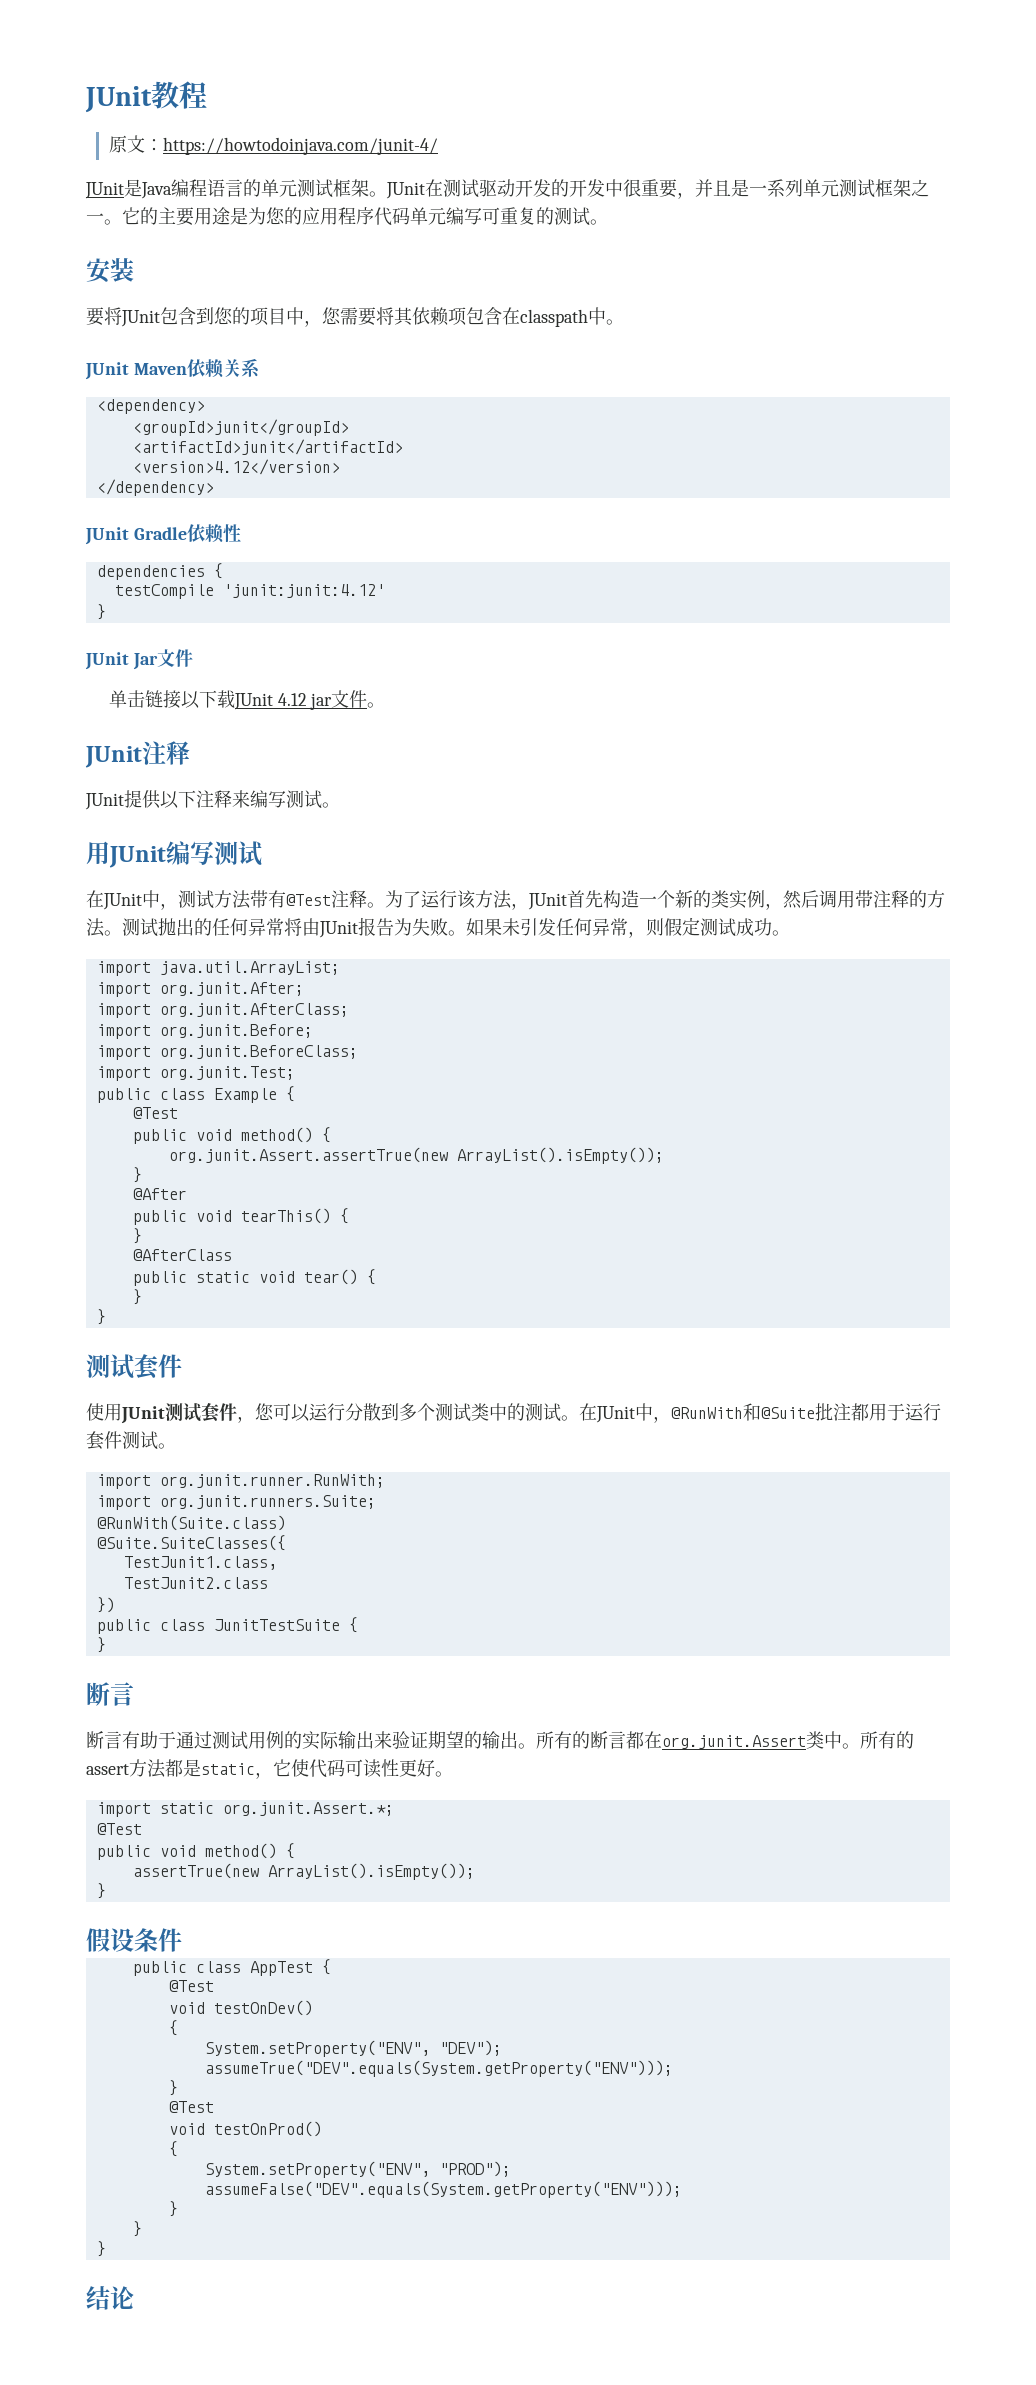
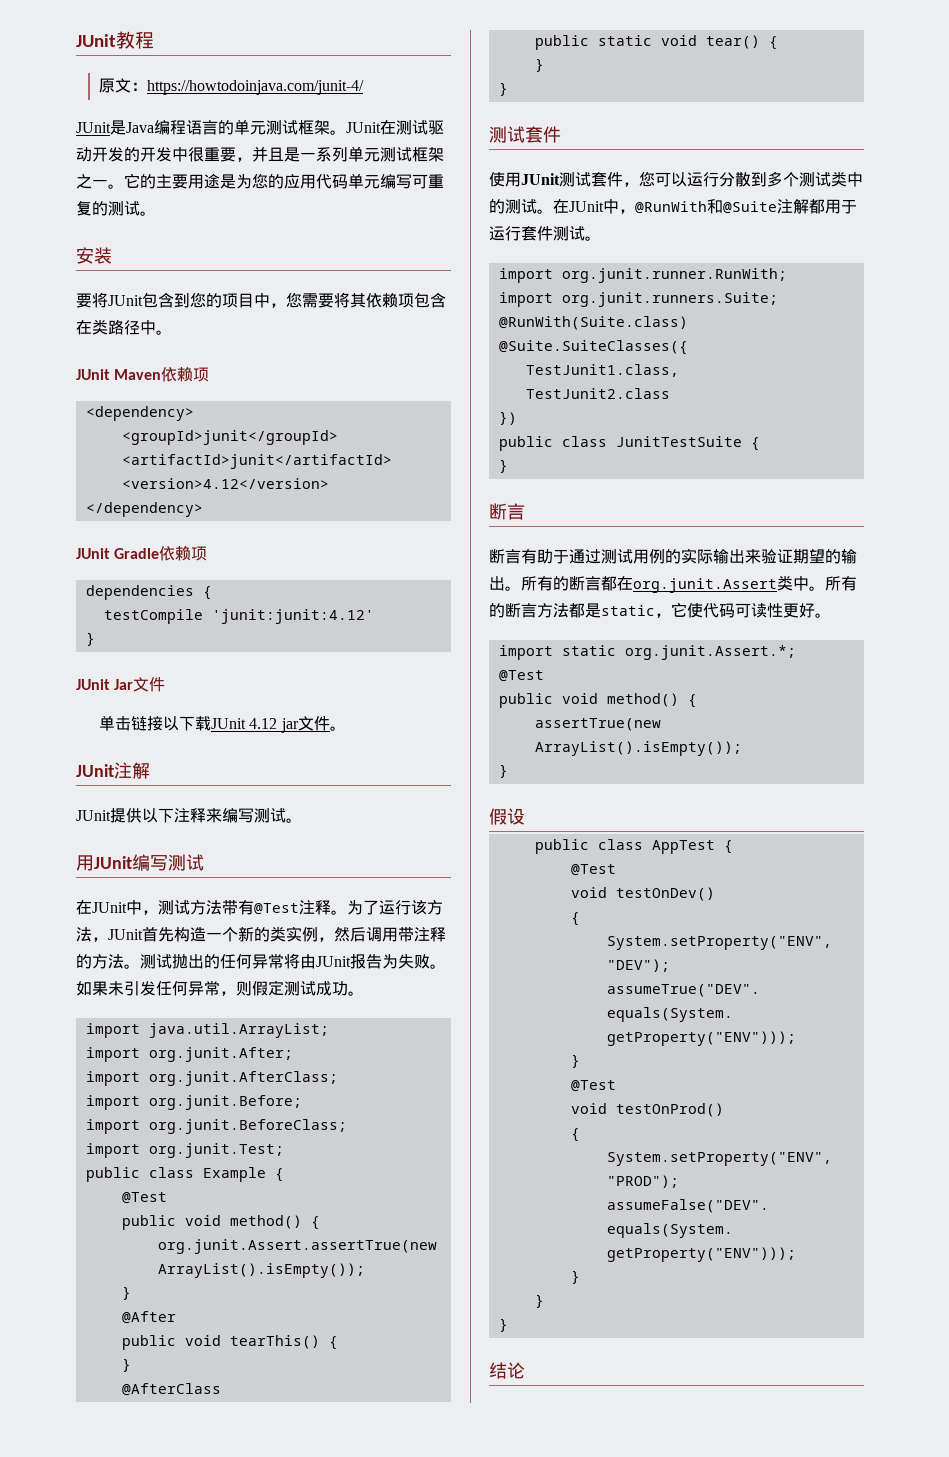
[338,207,374,225] 程序 -> (316, 181) none
[520,309,588,327] classpath -> [92,319,140,335] 类路径
[222,358,260,378] 关系 -> [193,367,210,382] 项
[222,524,241,543] 性 -> [191,546,208,561] 项
[166,741,190,765] 释 -> [132,762,150,779] 解
[815,1403,851,1421] 批注 -> [777,199,809,214] 注解
[86,1764,129,1775] assert -> [505,603,537,618] 断言
[134,1928,182,1952] 条件 -> (525, 816) none

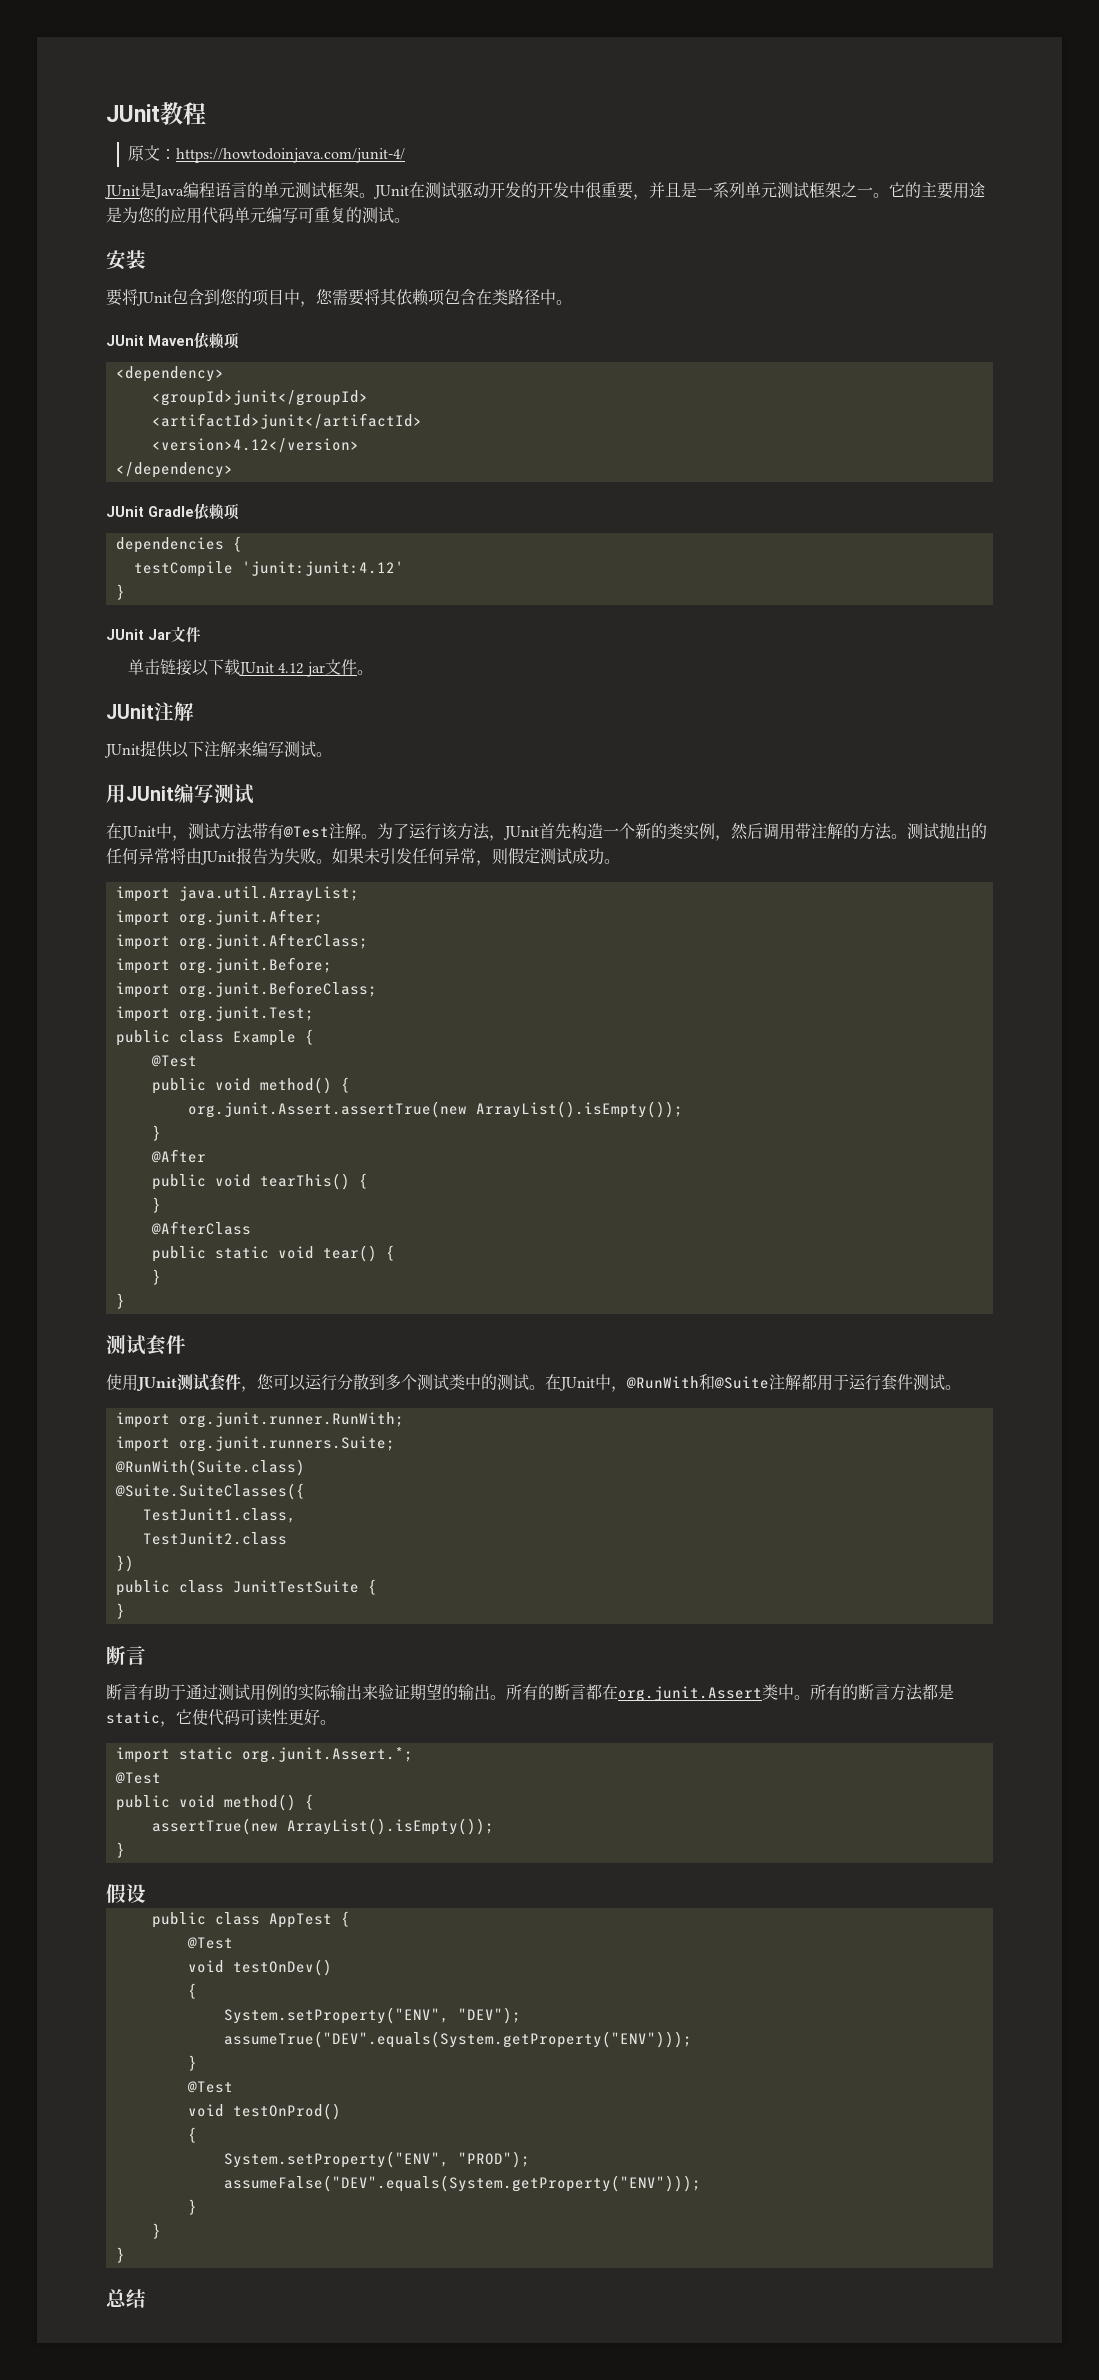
[190,808,206,823] 释 -> [220,741,236,757] 解
[315,900,331,915] 释 -> [345,823,361,839] 解
[430,927,446,942] 释 -> [827,823,843,839] 解
[489,1362,525,1379] 结论 -> [106,2289,146,2308] 总结

